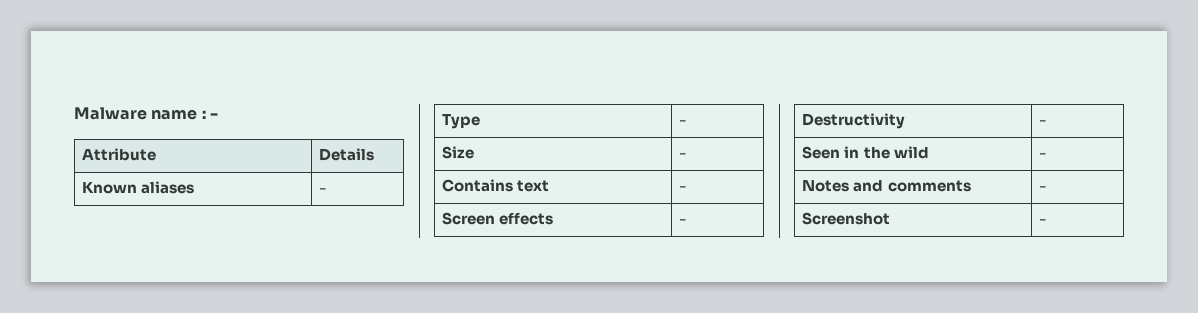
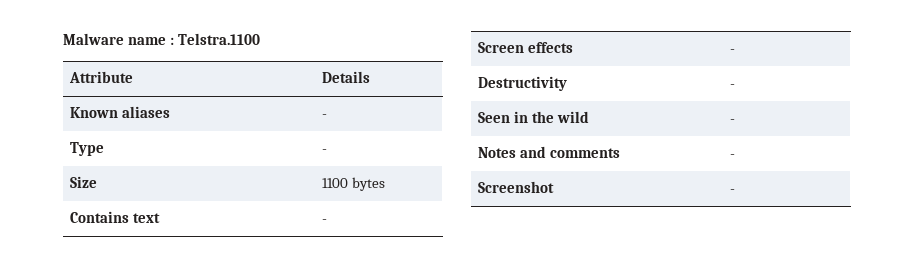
[209,113,218,119] - -> [178,33,261,45] Telstra.1100
[679,153,688,158] - -> [322,177,386,191] 1100 bytes

